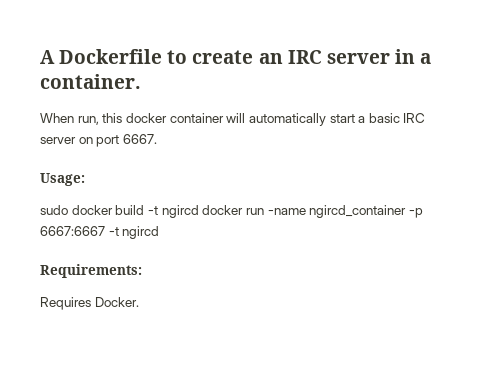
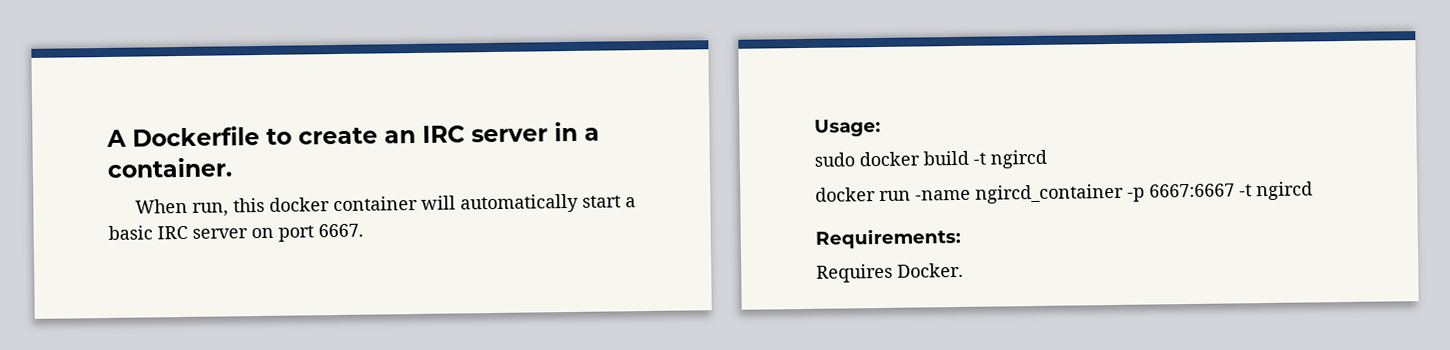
(199, 211) none -> (1047, 159) //

